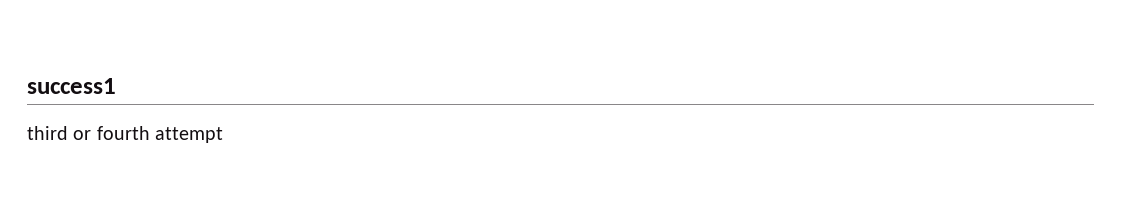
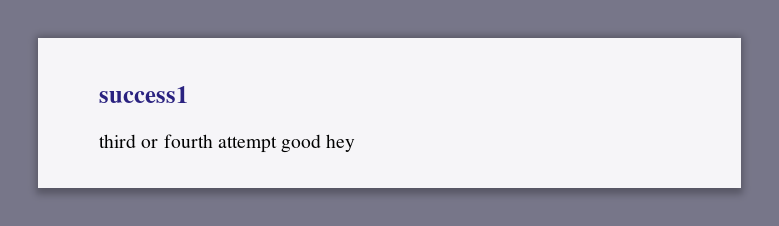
(224, 135) none -> [281,134,356,153] good hey

